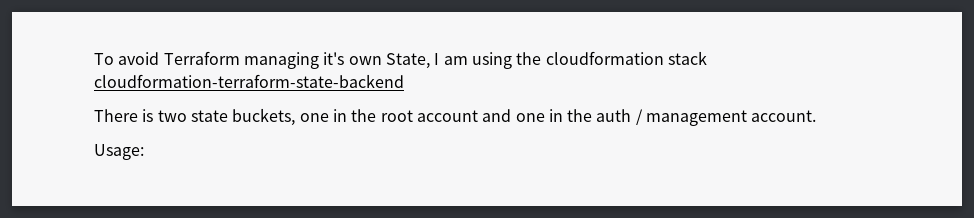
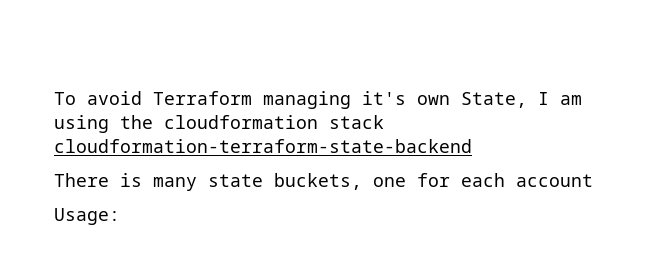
[157,110,187,122] two -> [153,177,197,191] many
[332,109,817,126] in the root account and one in the auth / management account. -> [417,173,593,187] for each account

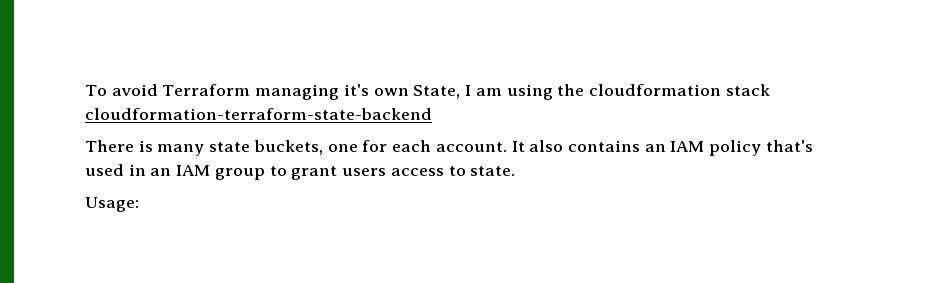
[516,174,593,187] account -> [435,140,813,156] [85,164,516,180] account. It also contains an IAM policy that's used in an IAM group to grant users access to state.

